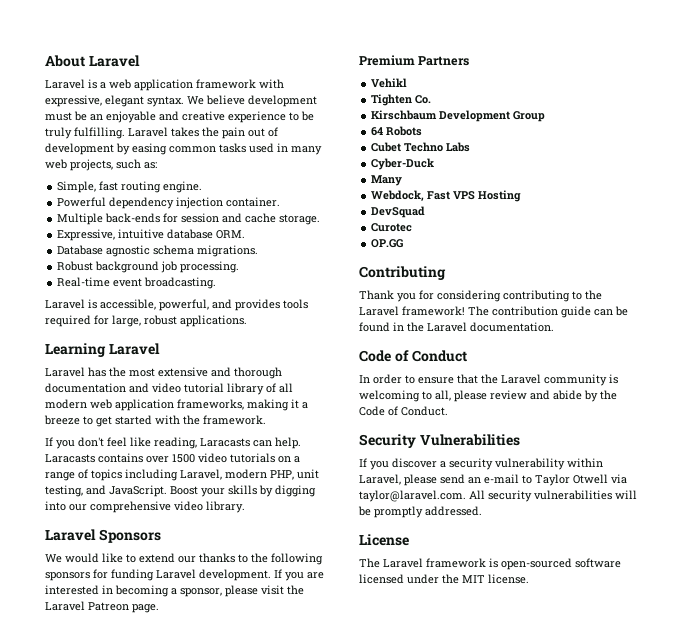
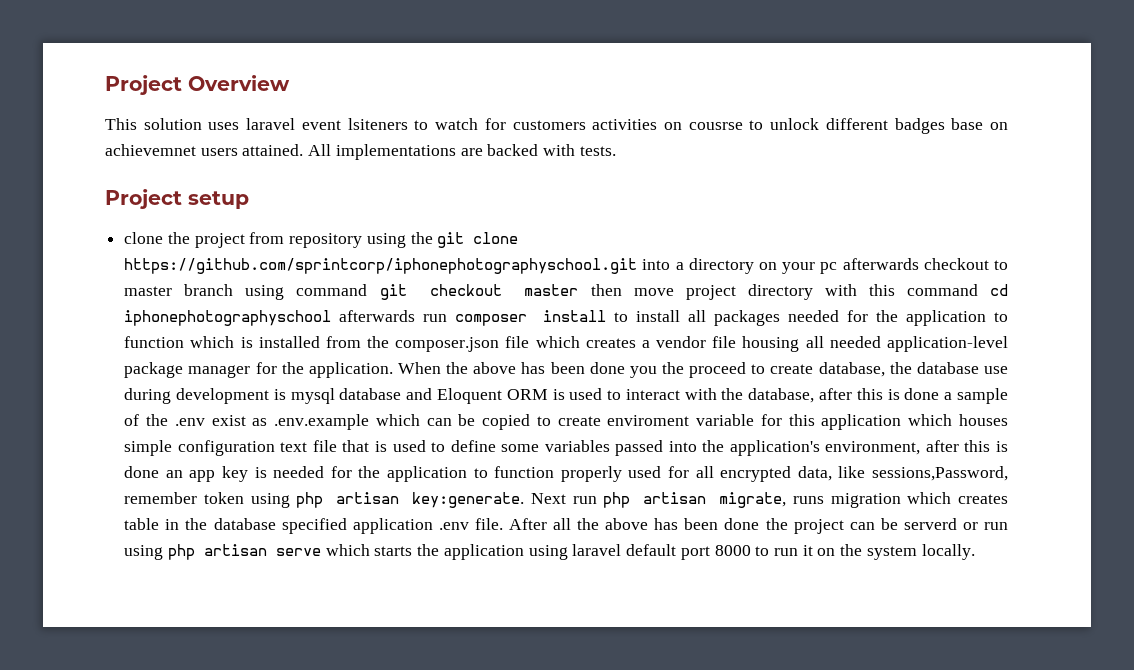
[45,55,140,67] [45,79,284,91] [45,95,317,107] [45,111,314,123] [45,127,278,139] [45,143,322,155] [45,159,157,171] [57,181,203,193] [57,197,281,209] [57,213,321,225] [57,229,246,241] [57,245,259,257] [57,261,240,273] [57,277,217,289] [45,299,308,311] [45,315,247,327] [45,343,160,357] [45,367,282,379] [45,383,293,395] [45,399,308,411] [44,415,266,427] [45,437,301,449] [45,453,300,463] [45,469,319,481] [45,485,316,497] [45,501,245,513] [45,529,161,543] [45,553,323,565] [45,569,324,581] [45,585,304,597] [45,601,159,613] [359,55,470,66] [371,78,408,88] [371,94,432,106] [371,110,546,122] [371,126,423,136] [371,142,471,152] [371,158,435,170] [371,175,403,186] [371,190,522,202] [371,206,426,218] [371,223,413,232] [371,239,404,248] [359,266,446,280] [359,290,602,302] [359,306,628,318] [359,322,554,332] [359,350,467,362] [359,374,618,386] [359,390,617,402] [359,406,448,416] [359,434,520,448] [359,458,603,470] [359,474,627,486] [359,490,637,502] [358,506,482,518] [359,534,409,546] [359,558,621,570] [359,574,529,584] About Laravel // Laravel is a web application framework with expressive, elegant syntax. We believe development must be an enjoyable and creative experience to be truly fulfilling. Laravel takes the pain out of development by easing common tasks used in many web projects, such as: // Simple, fast routing engine. // Powerful dependency injection container. // Multiple back-ends for session and cache storage. // Expressive, intuitive database ORM. // Database agnostic schema migrations. // Robust background job processing. // Real-time event broadcasting. // Laravel is accessible, powerful, and provides tools required for large, robust applications. // Learning Laravel // Laravel has the most extensive and thorough documentation and video tutorial library of all modern web application frameworks, making it a breeze to get started with the framework. // If you don't feel like reading, Laracasts can help. Laracasts contains over 1500 video tutorials on a range of topics including Laravel, modern PHP, unit testing, and JavaScript. Boost your skills by digging into our comprehensive video library. // Laravel Sponsors // We would like to extend our thanks to the following sponsors for funding Laravel development. If you are interested in becoming a sponsor, please visit the Laravel Patreon page. // Premium Partners // Vehikl // Tighten Co. // Kirschbaum Development Group // 64 Robots // Cubet Techno Labs // Cyber-Duck // Many // Webdock, Fast VPS Hosting // DevSquad // Curotec // OP.GG // Contributing // Thank you for considering contributing to the Laravel framework! The contribution guide can be found in the Laravel documentation. // Code of Conduct // In order to ensure that the Laravel community is welcoming to all, please review and abide by the Code of Conduct. // Security Vulnerabilities // If you discover a security vulnerability within Laravel, please send an e-mail to Taylor Otwell via taylor@laravel.com. All security vulnerabilities will be promptly addressed. // License // The Laravel framework is open-sourced software licensed under the MIT license. -> [105,75,290,95] [105,118,1008,134] [105,144,616,160] [105,189,249,209] [124,232,519,248] [124,258,1009,274] [124,284,1008,300] [124,310,1009,326] [124,336,1008,352] [124,362,1009,378] [124,388,1009,404] [124,414,1009,430] [124,440,1008,456] [124,466,1008,482] [124,492,1008,508] [124,518,1009,534] [124,544,975,560] Project Overview // This solution uses laravel event lsiteners to watch for customers activities on cousrse to unlock different badges base on achievemnet users attained. All implementations are backed with tests. // Project setup // clone the project from repository using the git clone https://github.com/sprintcorp/iphonephotographyschool.git into a directory on your pc afterwards checkout to master branch using command git checkout master then move project directory with this command cd iphonephotographyschool afterwards run composer install to install all packages needed for the application to function which is installed from the composer.json file which creates a vendor file housing all needed application-level package manager for the application. When the above has been done you the proceed to create database, the database use during development is mysql database and Eloquent ORM is used to interact with the database, after this is done a sample of the .env exist as .env.example which can be copied to create enviroment variable for this application which houses simple configuration text file that is used to define some variables passed into the application's environment, after this is done an app key is needed for the application to function properly used for all encrypted data, like sessions,Password, remember token using php artisan key:generate. Next run php artisan migrate, runs migration which creates table in the database specified application .env file. After all the above has been done the project can be serverd or run using php artisan serve which starts the application using laravel default port 8000 to run it on the system locally.

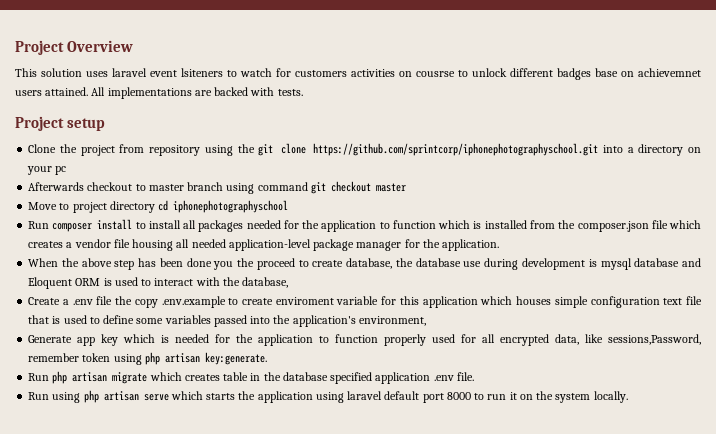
[124,232,164,244] clone -> [28,144,57,153] Clone
[842,258,919,270] afterwards -> [28,182,85,191] // Afterwards
[590,284,978,300] then move project directory with this command -> [28,201,155,213] // Move to project directory
[339,310,448,322] afterwards run -> [28,221,50,229] // Run
(393, 370) none -> (500, 245) //
(517, 368) none -> [114,260,135,270] step
[819,388,1009,404] [124,414,531,430] after this is done a sample of the .env exist as .env.example which can be copied -> [28,296,226,308] // Create a .env file the copy .env.example
[925,440,1008,452] [124,466,183,478] after this is done an -> [28,335,73,343] // Generate
(249, 474) none -> [123,334,156,343] which
[530,492,901,508] Next run php artisan migrate, runs migration -> [28,371,148,384] // Run php artisan migrate
[508,518,1009,534] After all the above has been done the project can be serverd or run -> [28,392,50,400] // Run

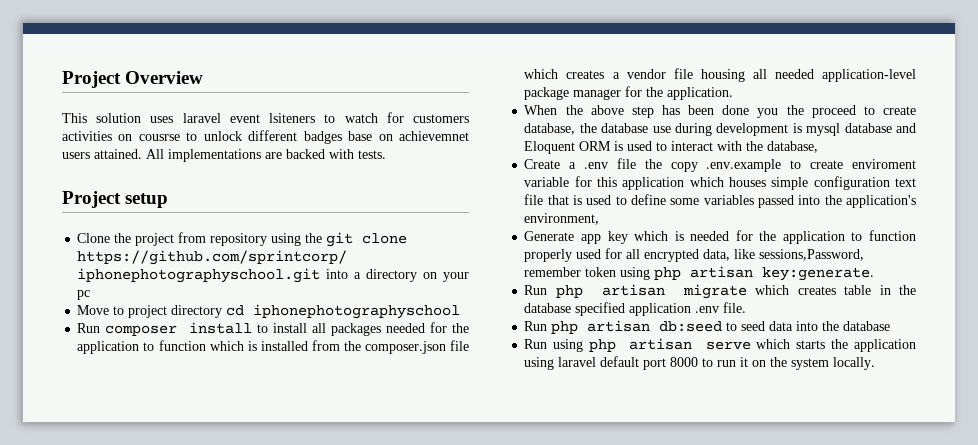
[28,181,406,194] // Afterwards checkout to master branch using command git checkout master -> (91, 295) none
(474, 376) none -> [524,320,891,334] // Run php artisan db:seed to seed data into the database

